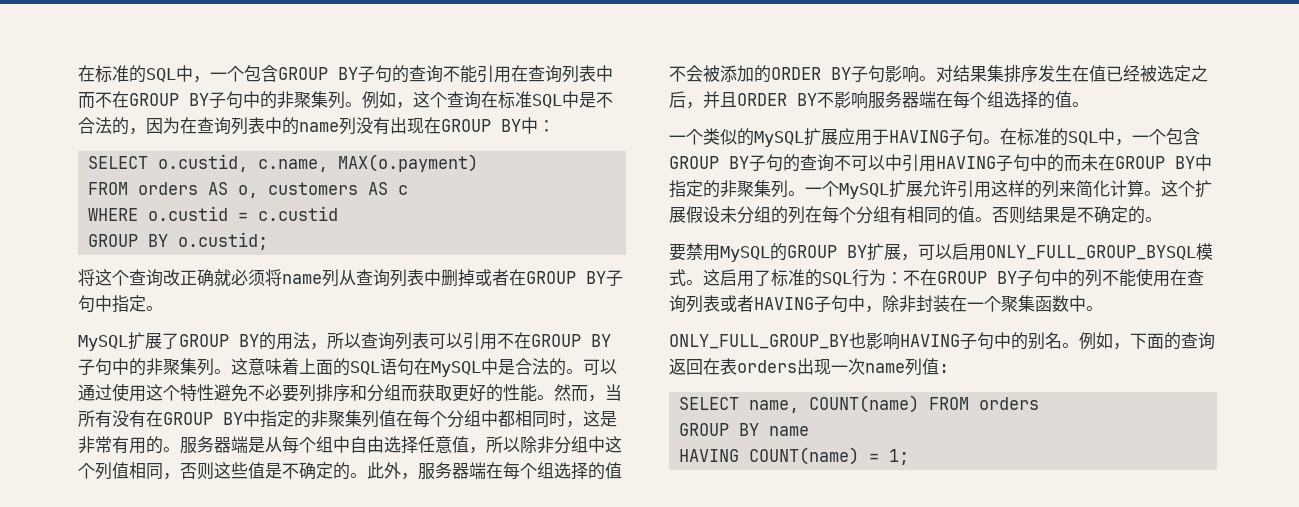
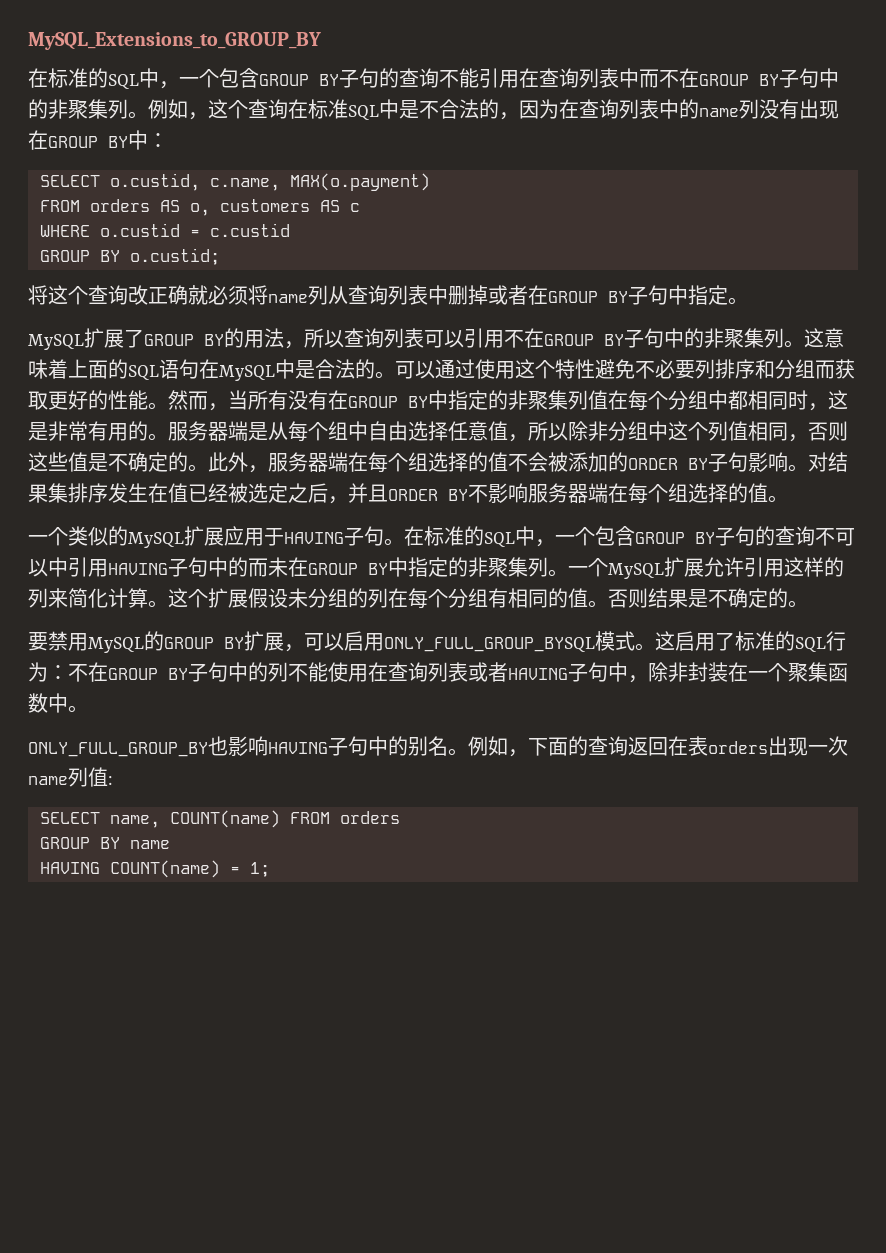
(78, 73) none -> [28,32,321,50] MySQL_Extensions_to_GROUP_BY //

